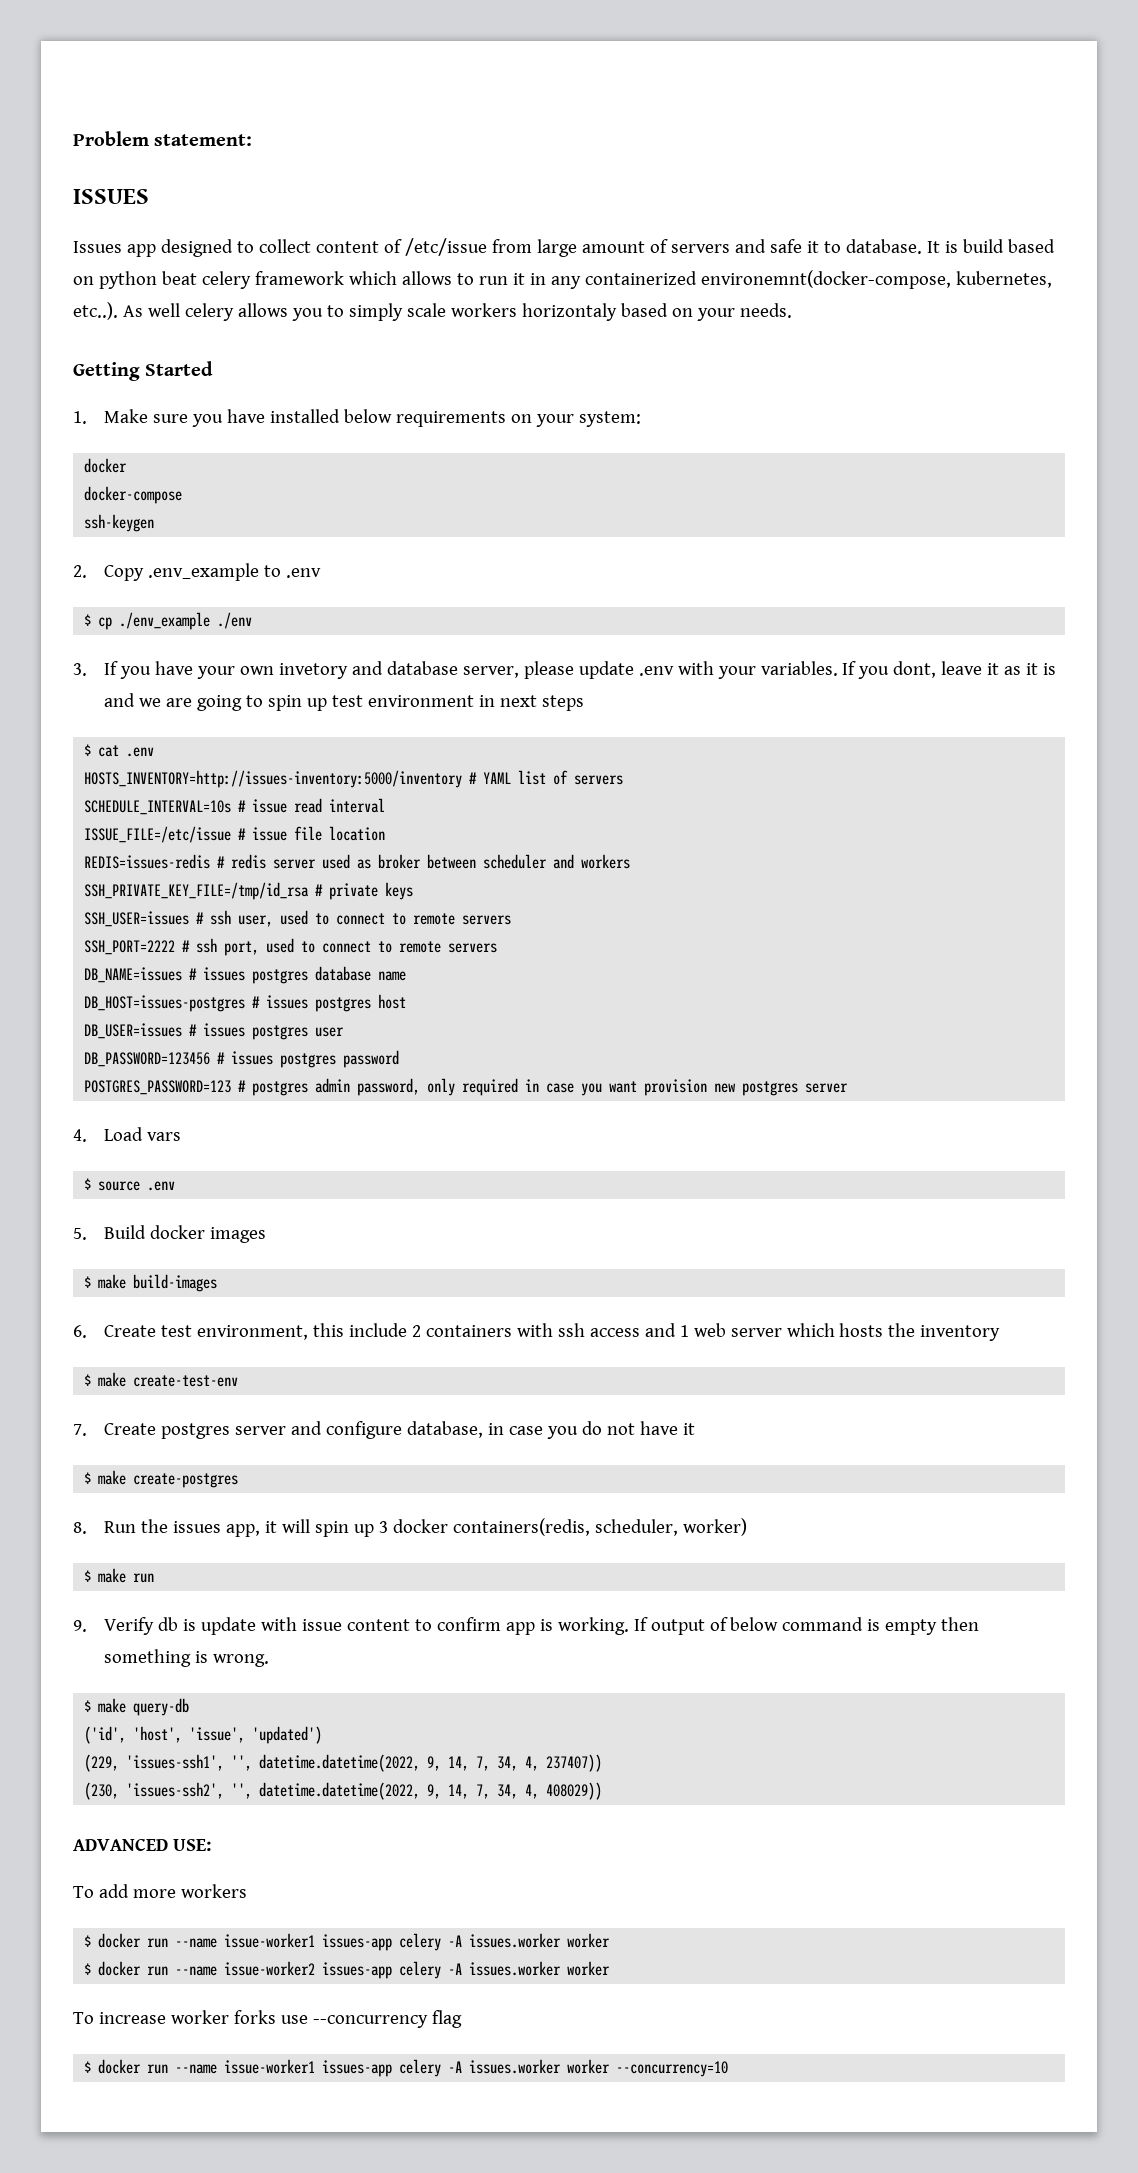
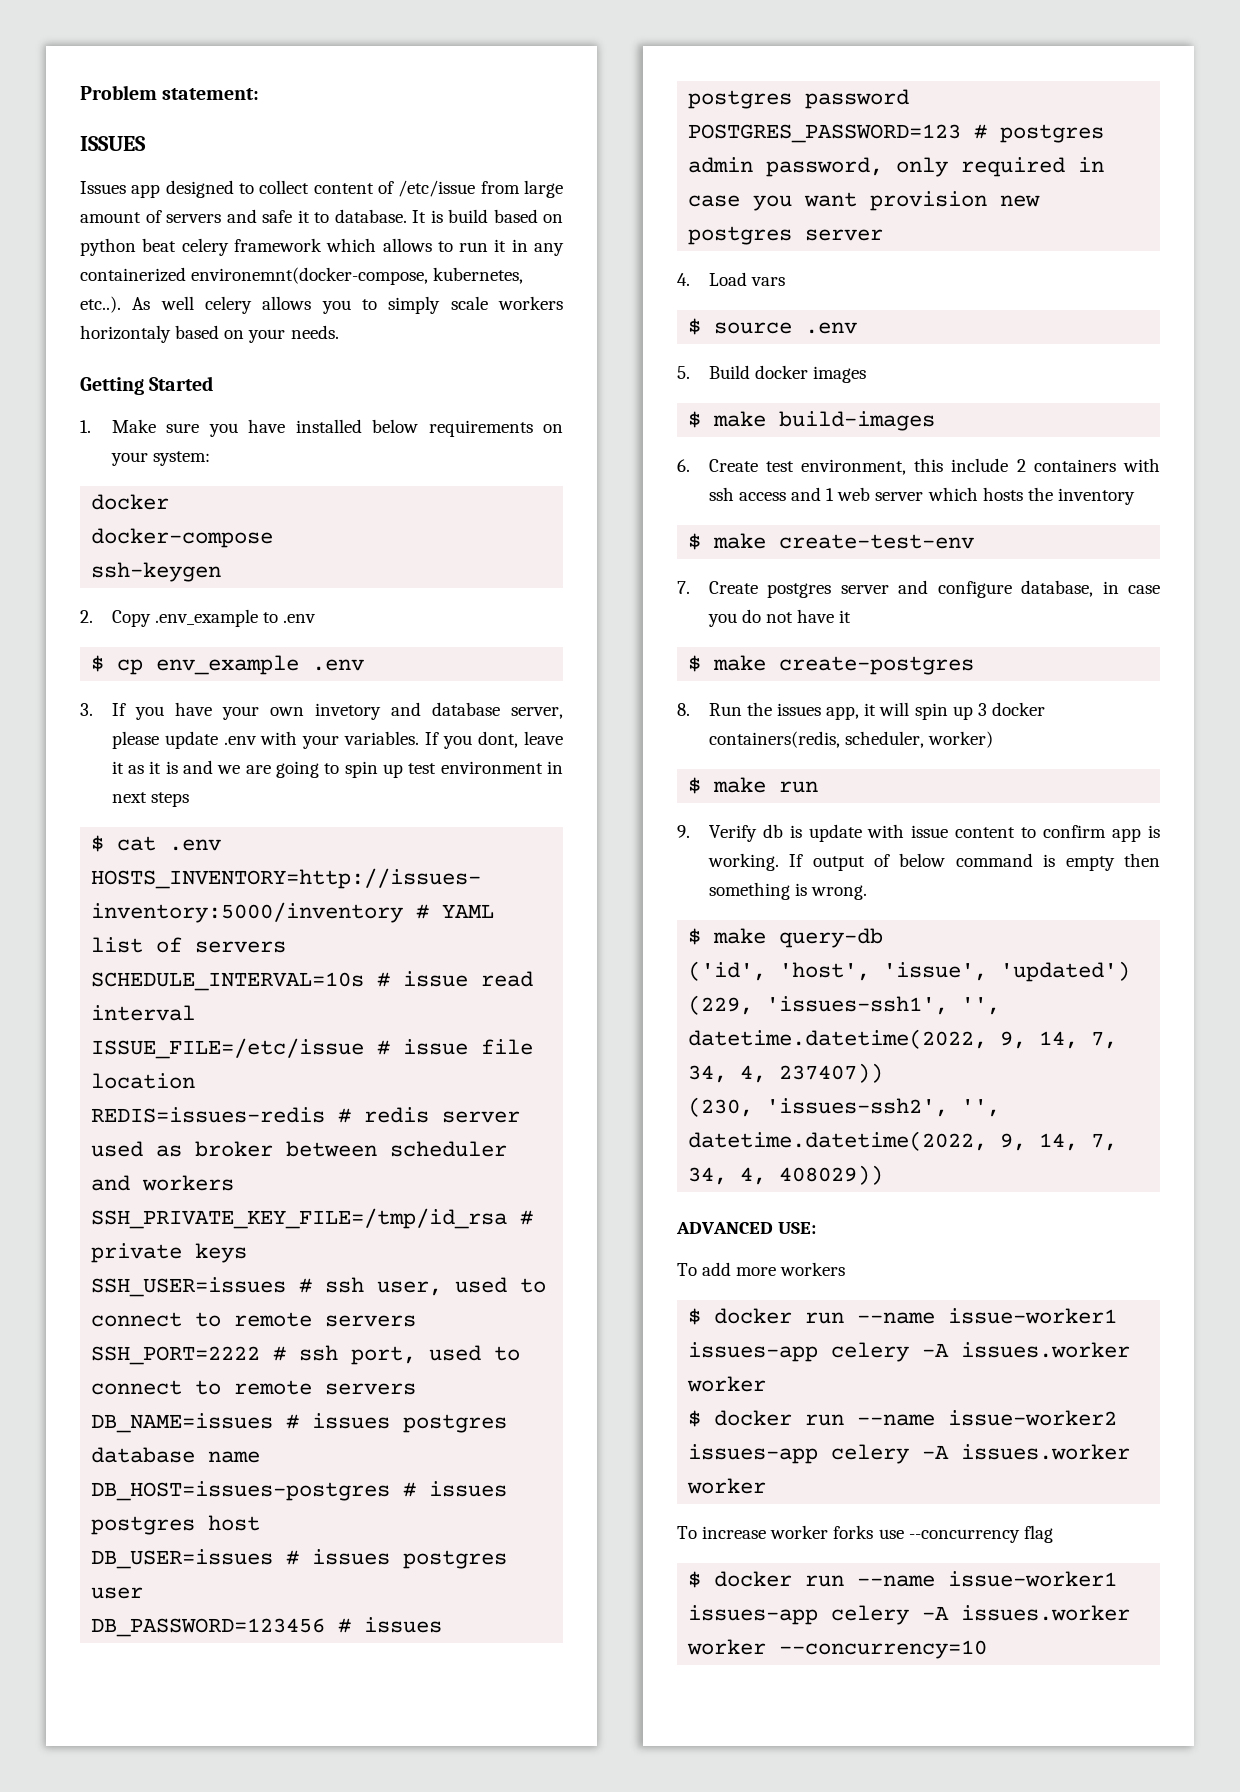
[119,612,253,630] ./env_example ./env -> [156,655,365,675] env_example .env

